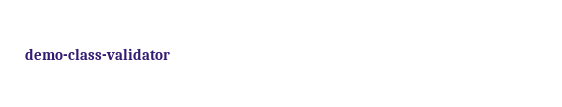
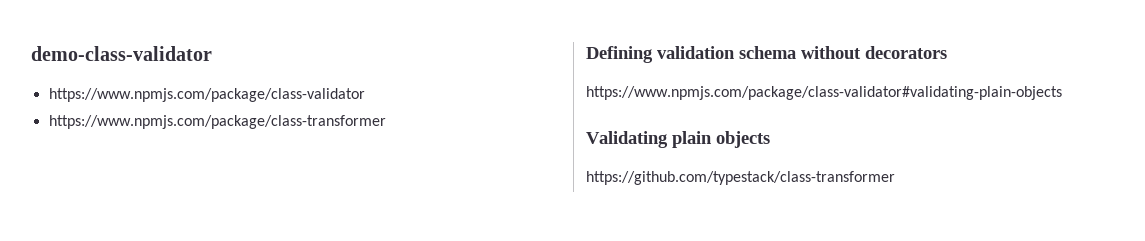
(170, 54) none -> [48,88,365,102] [48,115,386,129] [586,46,947,63] [586,86,1062,100] [586,131,770,148] [586,171,895,185] // https://www.npmjs.com/package/class-validator // https://www.npmjs.com/package/class-transformer // Defining validation schema without decorators // https://www.npmjs.com/package/class-validator#validating-plain-objects // Validating plain objects // https://github.com/typestack/class-transformer

